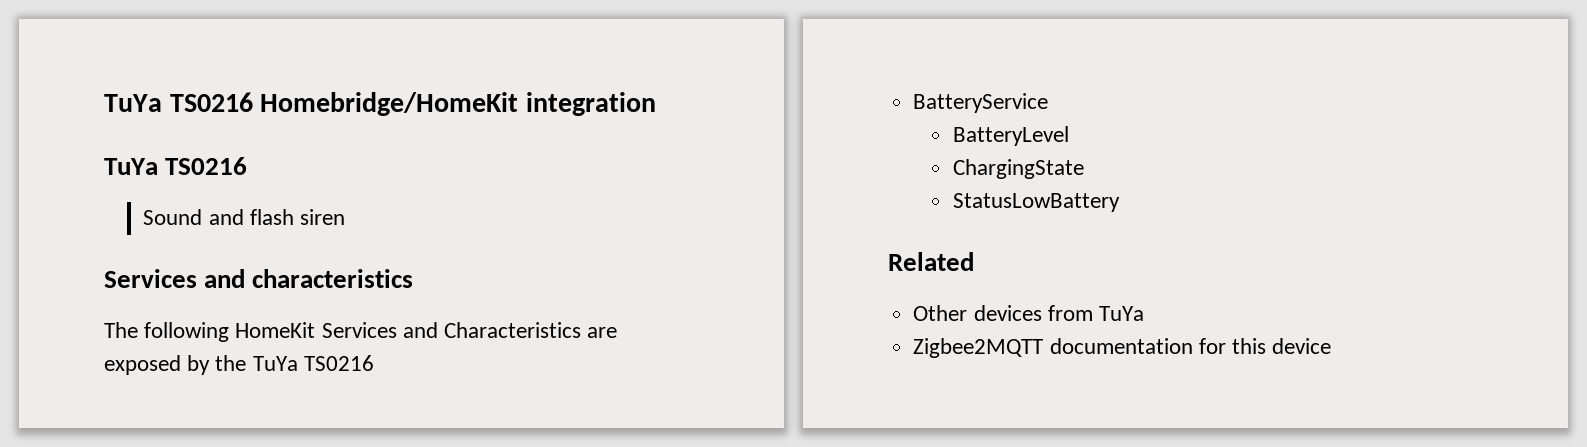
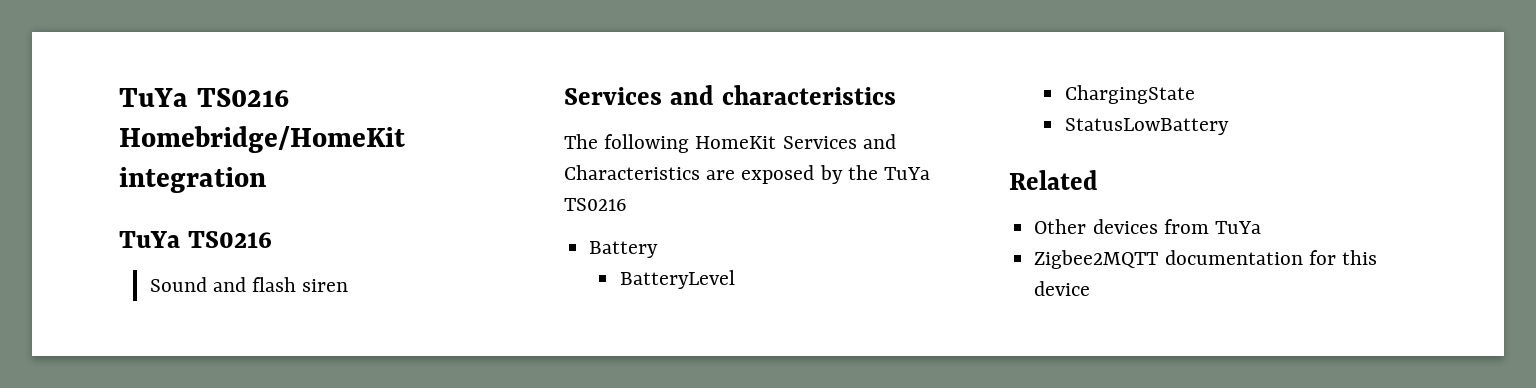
[913,93,1049,113] BatteryService -> [589,241,659,258] Battery

